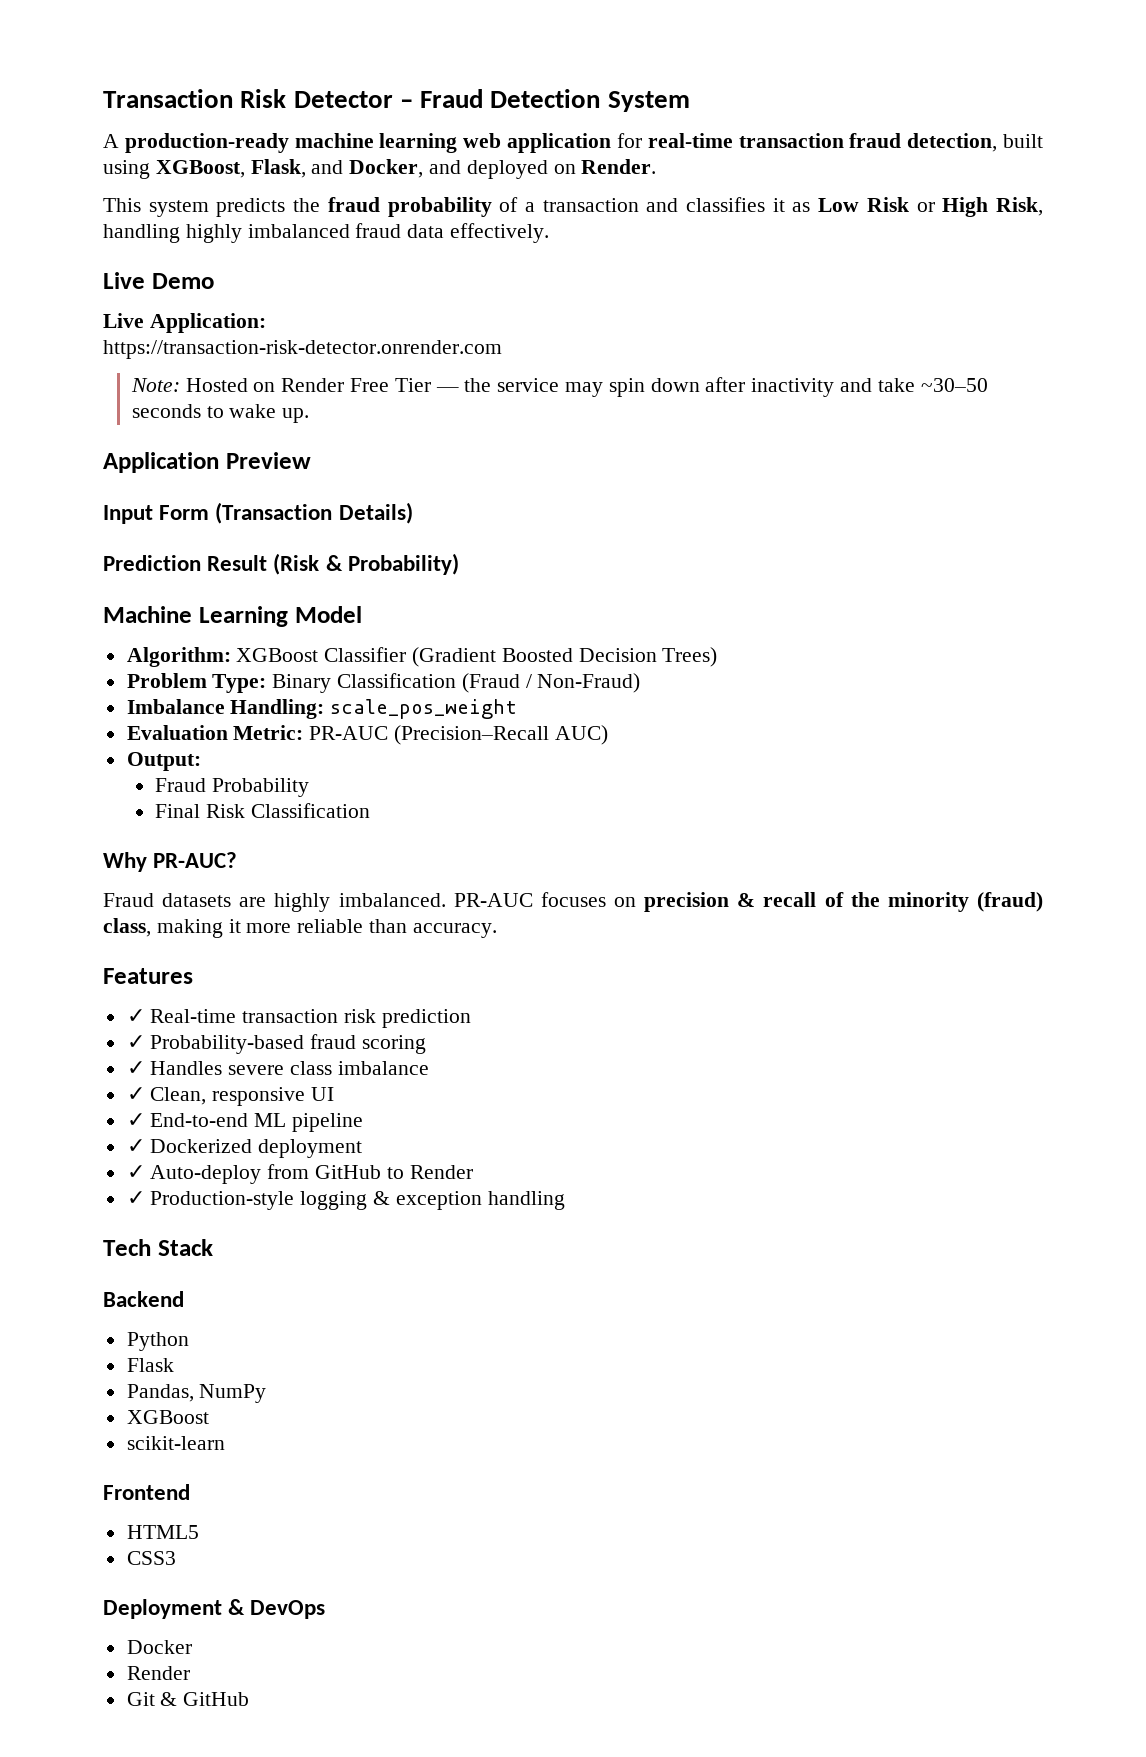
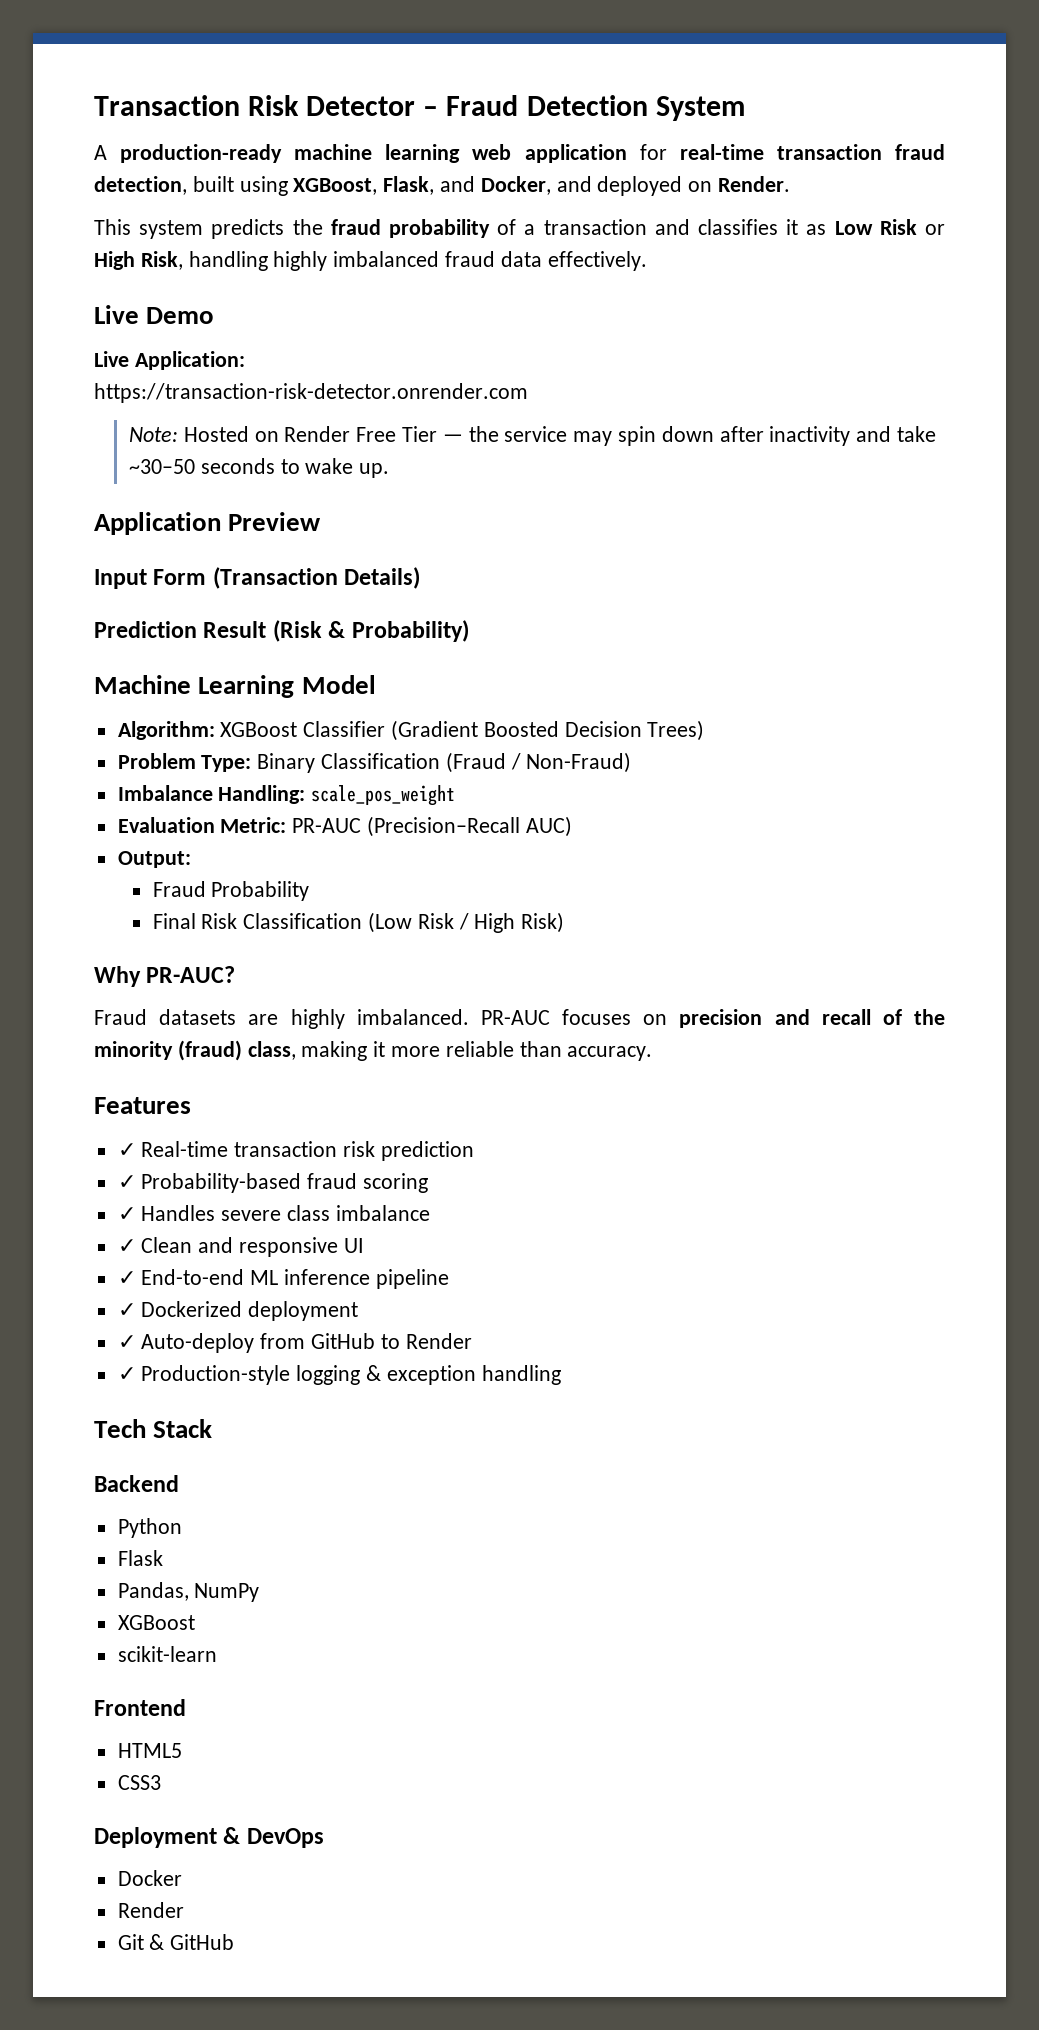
(371, 810) none -> [367,912,565,933] (Low Risk / High Risk)
[737,893,756,907] & -> [774,1009,810,1025] and
[150,1087,207,1105] Clean, -> [141,1237,234,1253] Clean and
(287, 1120) none -> [284,1269,371,1285] inference

